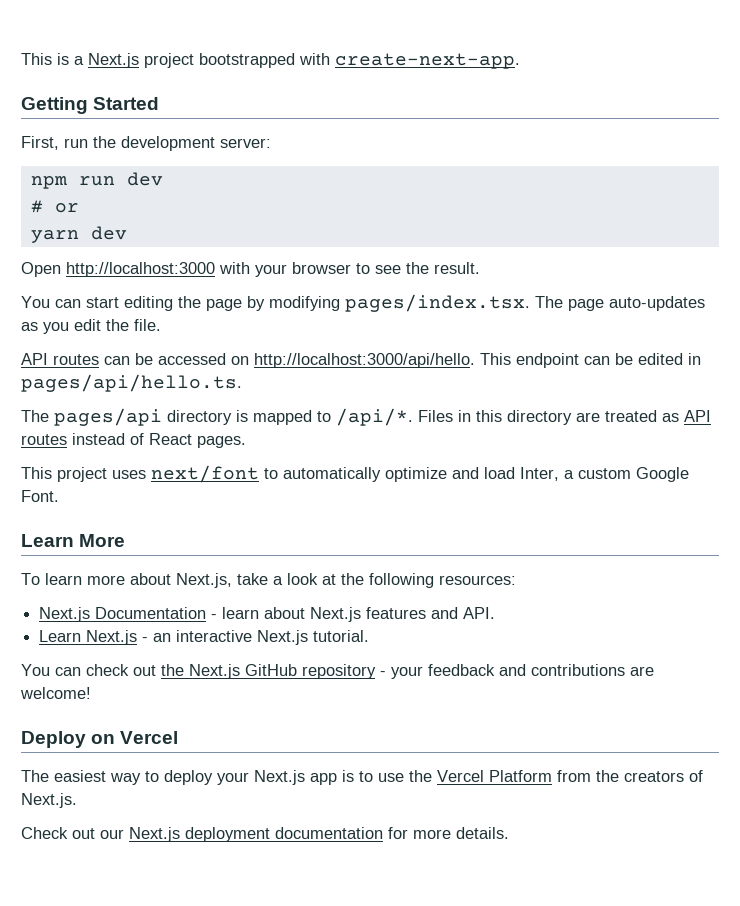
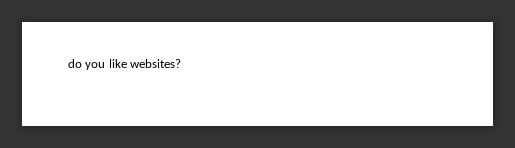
[21,53,520,69] [21,97,160,114] [21,136,271,151] [30,172,163,189] [30,200,79,213] [30,226,127,243] [21,262,480,277] [21,294,705,312] [21,319,161,334] [21,353,701,368] [21,374,242,392] [21,408,711,426] [21,433,246,448] [21,465,689,483] [21,490,59,502] [21,534,126,547] [21,573,516,588] [39,607,496,622] [39,630,370,645] [21,664,654,679] [20,687,91,699] [21,731,179,748] [21,770,703,785] [21,793,77,808] [21,827,509,842] This is a Next.js project bootstrapped with create-next-app. // Getting Started // First, run the development server: // npm run dev // # or // yarn dev // Open http://localhost:3000 with your browser to see the result. // You can start editing the page by modifying pages/index.tsx. The page auto-updates as you edit the file. // API routes can be accessed on http://localhost:3000/api/hello. This endpoint can be edited in pages/api/hello.ts. // The pages/api directory is mapped to /api/*. Files in this directory are treated as API routes instead of React pages. // This project uses next/font to automatically optimize and load Inter, a custom Google Font. // Learn More // To learn more about Next.js, take a look at the following resources: // Next.js Documentation - learn about Next.js features and API. // Learn Next.js - an interactive Next.js tutorial. // You can check out the Next.js GitHub repository - your feedback and contributions are welcome! // Deploy on Vercel // The easiest way to deploy your Next.js app is to use the Vercel Platform from the creators of Next.js. // Check out our Next.js deployment documentation for more details. -> [68,59,182,70] do you like websites?

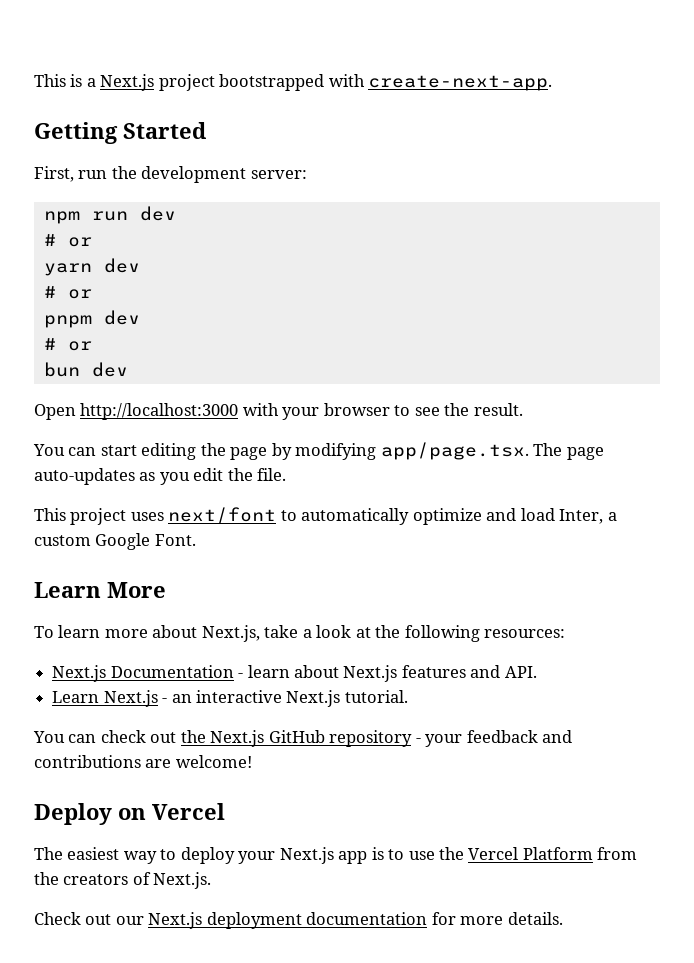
[68,59,182,70] do you like websites? -> [34,74,553,91] [34,122,206,144] [34,166,307,183] [43,206,176,224] [43,234,92,247] [43,258,140,276] [43,286,92,299] [43,310,140,328] [43,338,92,351] [43,362,128,377] [34,403,523,420] [33,442,604,460] [34,468,287,485] [34,507,617,525] [34,533,196,550] [34,582,166,598] [34,625,566,642] [52,665,537,682] [52,690,408,707] [33,730,573,747] [34,755,252,768] [34,803,225,825] [34,847,638,864] [34,872,212,889] [34,912,563,929] This is a Next.js project bootstrapped with create-next-app. // Getting Started // First, run the development server: // npm run dev // # or // yarn dev // # or // pnpm dev // # or // bun dev // Open http://localhost:3000 with your browser to see the result. // You can start editing the page by modifying app/page.tsx. The page auto-updates as you edit the file. // This project uses next/font to automatically optimize and load Inter, a custom Google Font. // Learn More // To learn more about Next.js, take a look at the following resources: // Next.js Documentation - learn about Next.js features and API. // Learn Next.js - an interactive Next.js tutorial. // You can check out the Next.js GitHub repository - your feedback and contributions are welcome! // Deploy on Vercel // The easiest way to deploy your Next.js app is to use the Vercel Platform from the creators of Next.js. // Check out our Next.js deployment documentation for more details.

